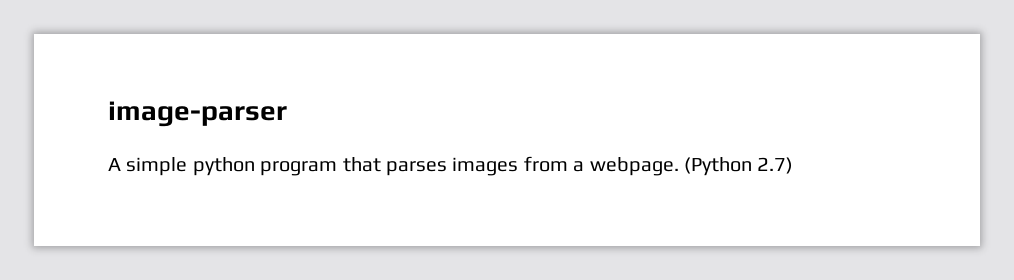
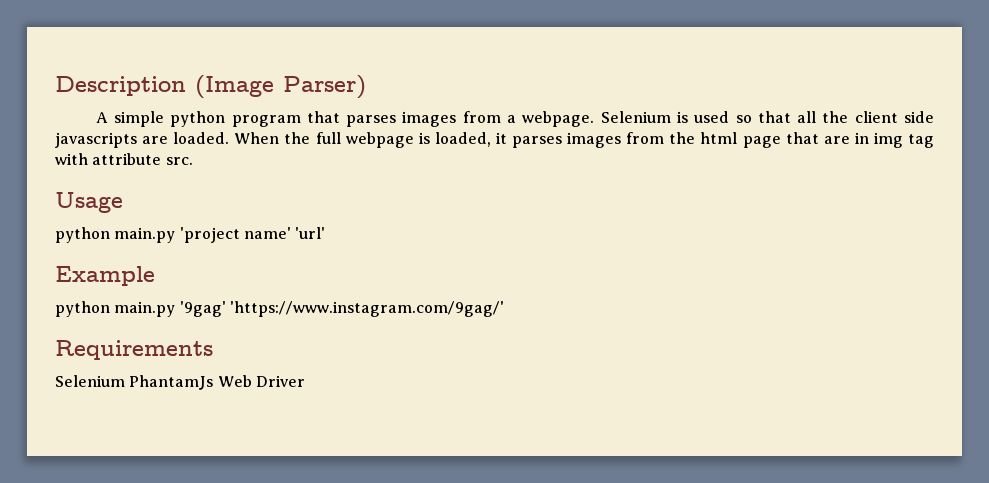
[108,101,287,127] image-parser -> [55,75,366,99] Description (Image Parser)
[683,157,794,176] (Python 2.7) -> [600,111,935,123] [55,132,935,148] [55,153,193,165] [55,192,123,213] [55,227,326,243] [55,266,155,286] [55,301,504,317] [55,340,213,360] [55,375,305,390] Selenium is used so that all the client side javascripts are loaded. When the full webpage is loaded, it parses images from the html page that are in img tag with attribute src. // Usage // python main.py 'project name' 'url' // Example // python main.py '9gag' 'https://www.instagram.com/9gag/' // Requirements // Selenium PhantamJs Web Driver

